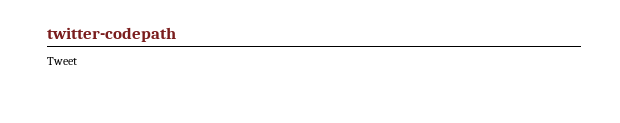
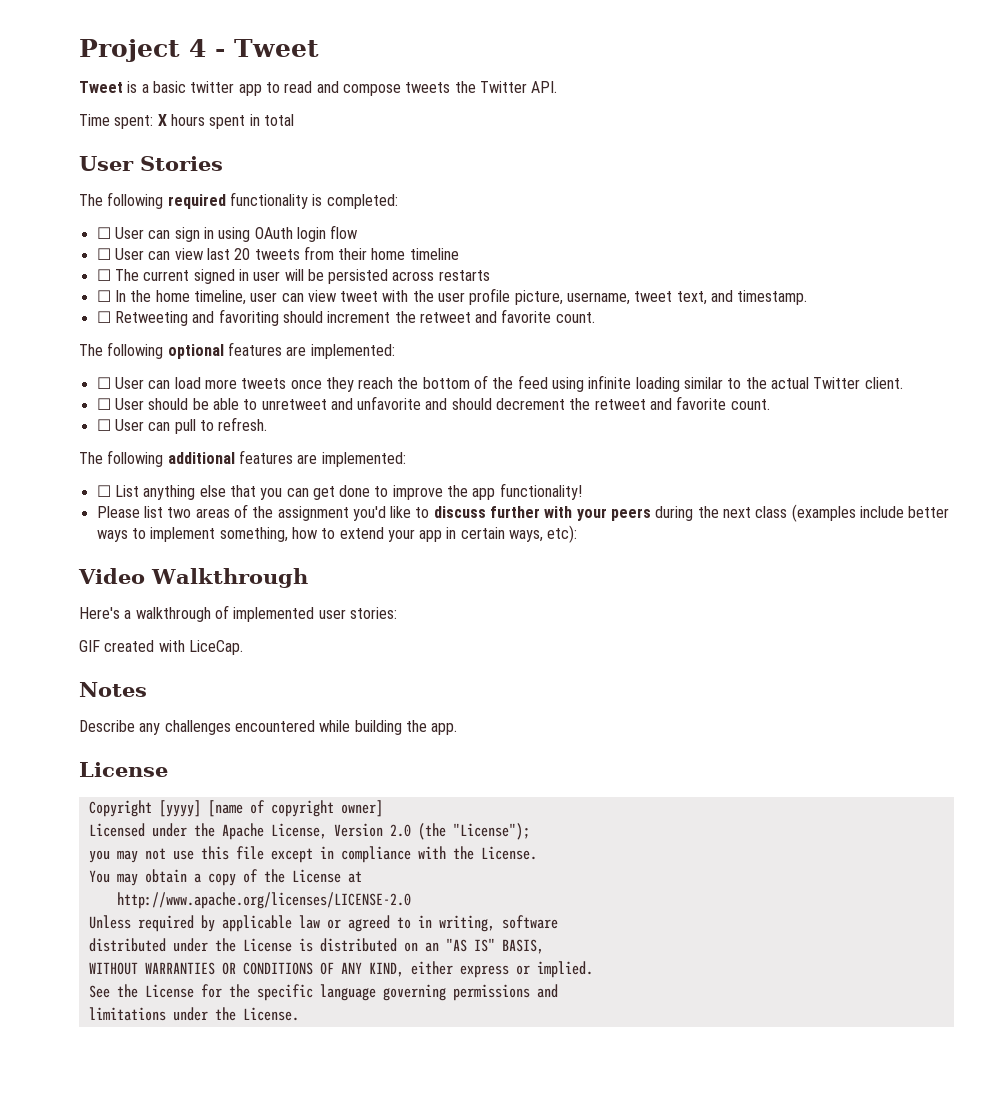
[47,27,176,42] [47,57,77,65] twitter-codepath // Tweet -> [79,39,319,62] [79,81,558,96] [79,114,294,129] [79,156,223,171] [79,192,398,209] [96,225,358,242] [96,246,459,260] [96,269,490,284] [96,288,808,305] [96,309,595,326] [79,342,395,359] [96,375,903,392] [96,396,770,410] [96,417,268,434] [79,450,406,467] [96,483,582,500] [96,504,950,522] [96,525,578,543] [78,568,308,588] [79,605,397,622] [79,640,243,655] [79,682,147,697] [79,720,458,735] [79,762,168,777] [88,800,383,817] [88,823,530,840] [88,846,537,863] [88,869,362,886] [116,892,411,909] [88,915,558,932] [88,938,544,954] [88,961,593,978] [88,984,558,1001] [88,1007,299,1021] Project 4 - Tweet // Tweet is a basic twitter app to read and compose tweets the Twitter API. // Time spent: X hours spent in total // User Stories // The following required functionality is completed: // ☐ User can sign in using OAuth login flow // ☐ User can view last 20 tweets from their home timeline // ☐ The current signed in user will be persisted across restarts // ☐ In the home timeline, user can view tweet with the user profile picture, username, tweet text, and timestamp. // ☐ Retweeting and favoriting should increment the retweet and favorite count. // The following optional features are implemented: // ☐ User can load more tweets once they reach the bottom of the feed using infinite loading similar to the actual Twitter client. // ☐ User should be able to unretweet and unfavorite and should decrement the retweet and favorite count. // ☐ User can pull to refresh. // The following additional features are implemented: // ☐ List anything else that you can get done to improve the app functionality! // Please list two areas of the assignment you'd like to discuss further with your peers during the next class (examples include better ways to implement something, how to extend your app in certain ways, etc): // Video Walkthrough // Here's a walkthrough of implemented user stories: // GIF created with LiceCap. // Notes // Describe any challenges encountered while building the app. // License // Copyright [yyyy] [name of copyright owner] // Licensed under the Apache License, Version 2.0 (the "License"); // you may not use this file except in compliance with the License. // You may obtain a copy of the License at // http://www.apache.org/licenses/LICENSE-2.0 // Unless required by applicable law or agreed to in writing, software // distributed under the License is distributed on an "AS IS" BASIS, // WITHOUT WARRANTIES OR CONDITIONS OF ANY KIND, either express or implied. // See the License for the specific language governing permissions and // limitations under the License.

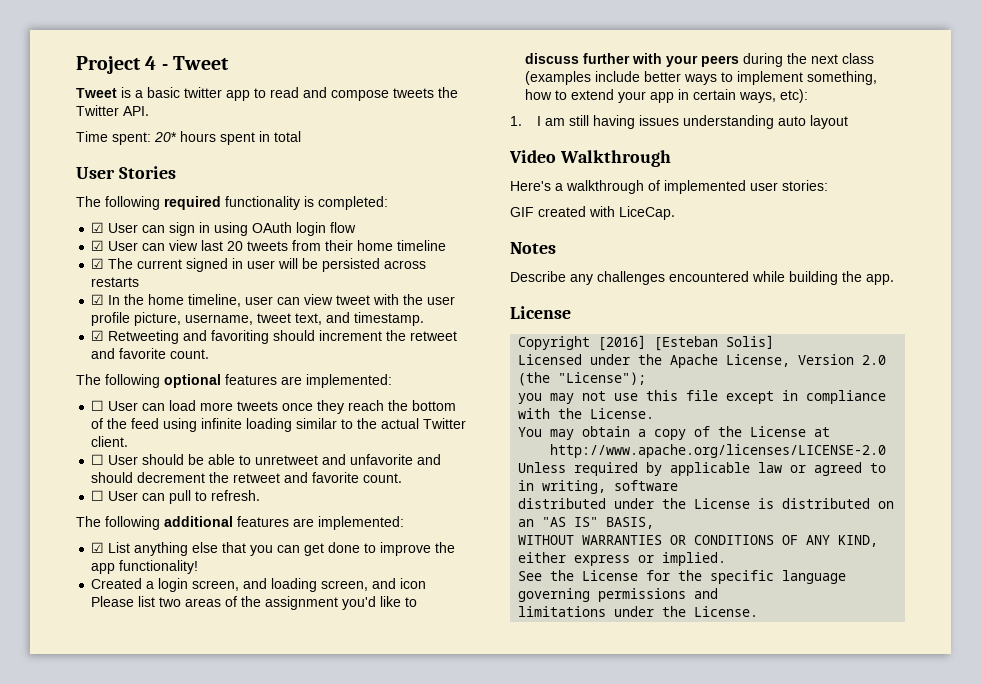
[157,114,167,126] X -> [154,132,177,142] 20*
[96,227,111,239] ☐ -> [91,222,105,233] ☑
[96,248,111,260] ☐ -> [91,240,105,251] ☑
[96,269,111,281] ☐ -> [91,258,105,269] ☑
[96,290,111,302] ☐ -> [91,294,105,305] ☑
[96,311,111,323] ☐ -> [91,330,105,341] ☑
[96,485,111,497] ☐ -> [91,542,105,553] ☑
(582, 491) none -> [91,578,427,592] Created a login screen, and loading screen, and icon
(578, 534) none -> [510,115,848,129] // 1. I am still having issues understanding auto layout
[158,800,383,817] [yyyy] [name of copyright owner] -> [598,335,775,351] [2016] [Esteban Solis]

